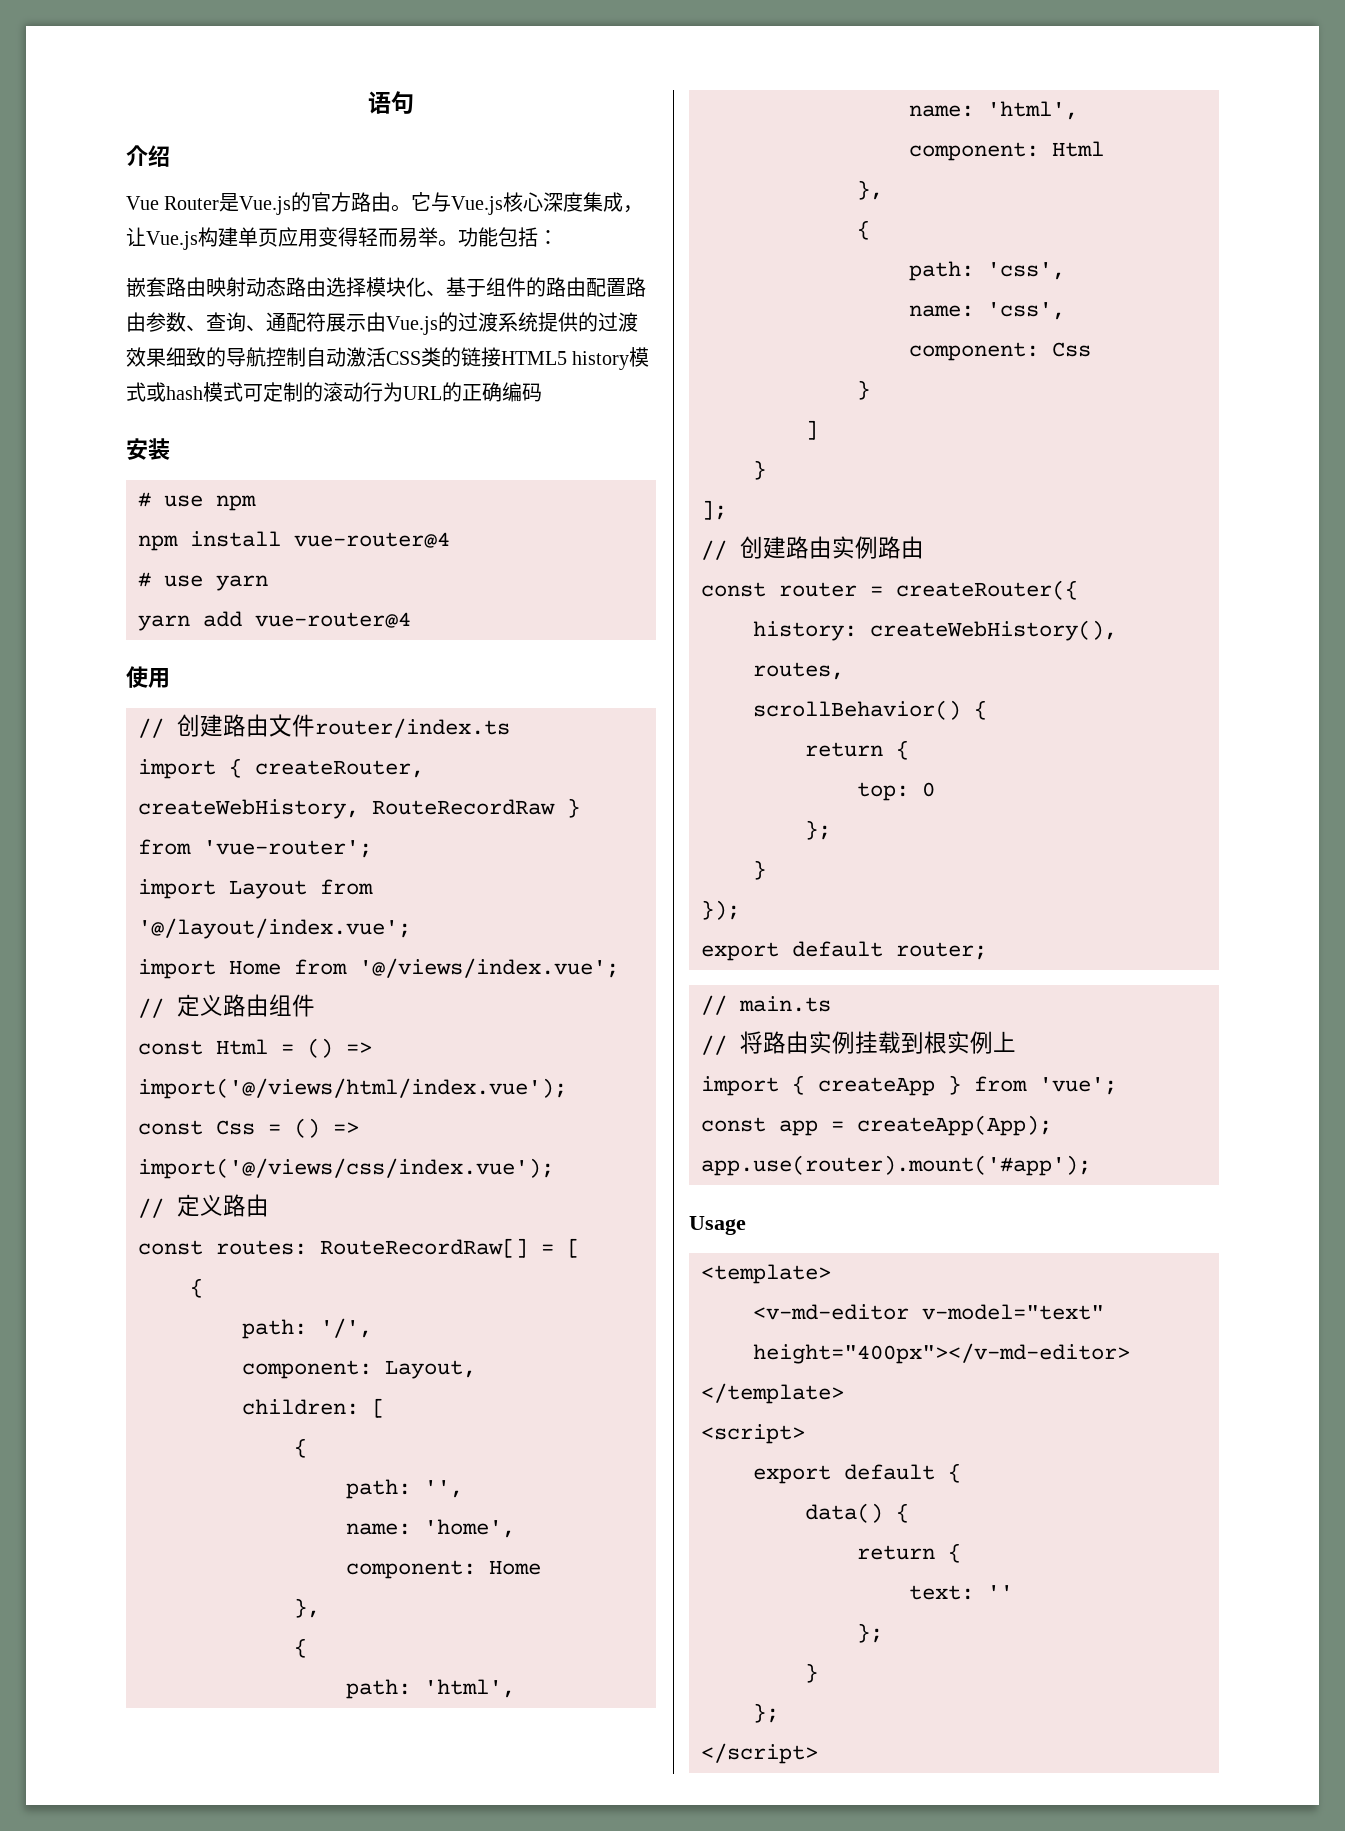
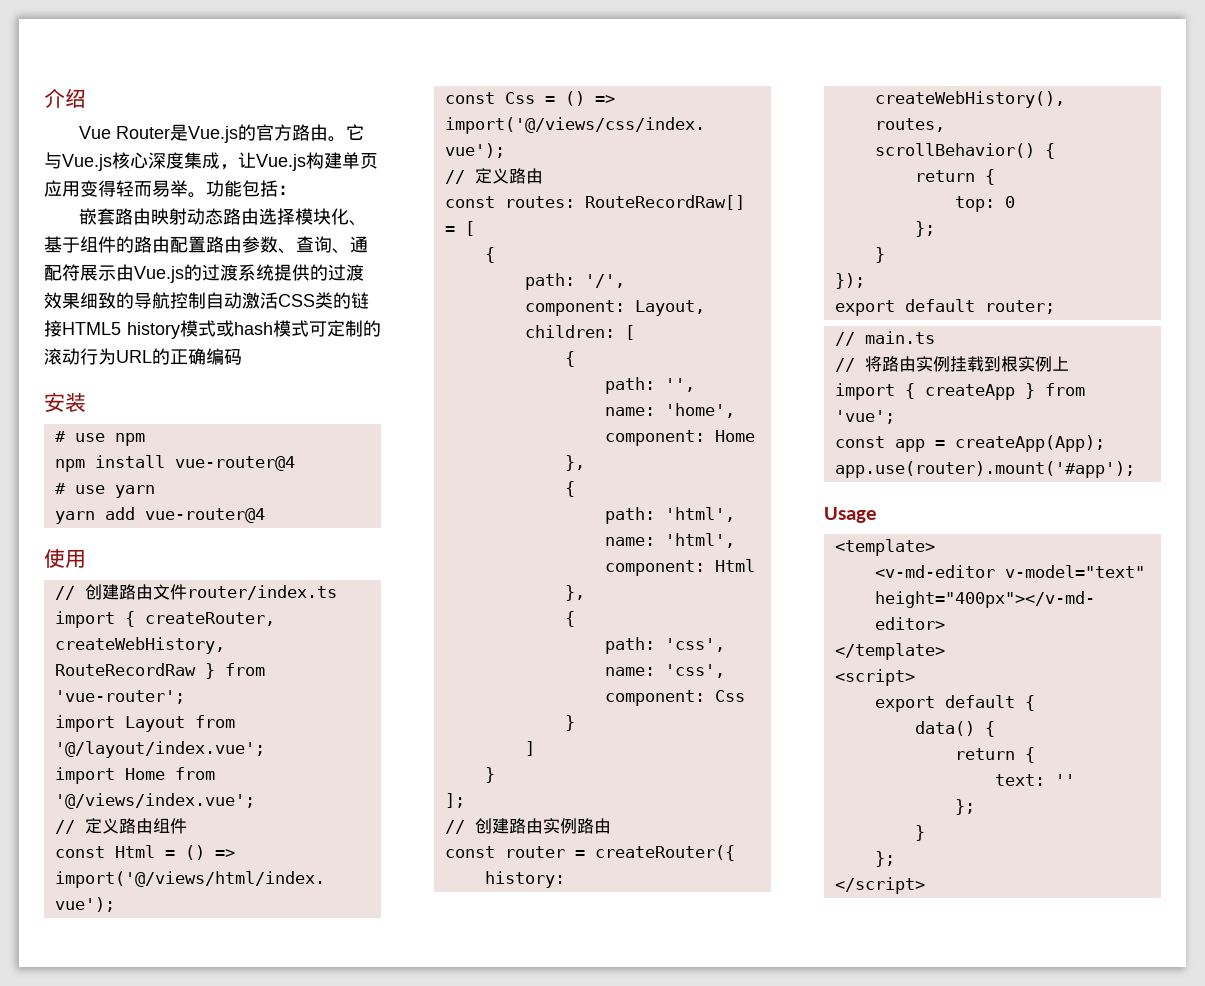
[368,91,414,114] 语句 // -> (44, 98) none

